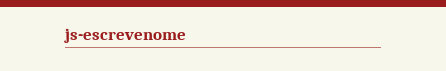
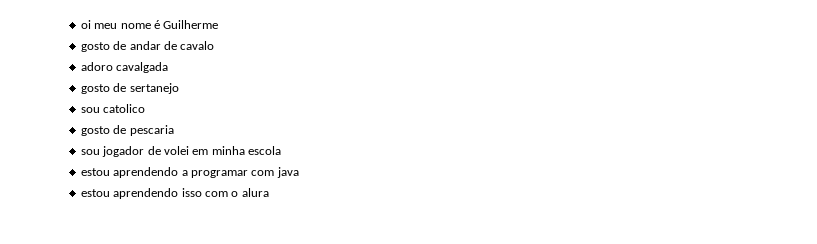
[64,28,186,43] js-escrevenome -> [80,20,219,29] [80,41,215,52] [80,62,169,73] [80,83,179,94] [80,104,146,113] [80,125,174,136] [80,146,281,157] [80,167,299,178] [80,188,269,199] oi meu nome é Guilherme // gosto de andar de cavalo // adoro cavalgada // gosto de sertanejo // sou catolico // gosto de pescaria // sou jogador de volei em minha escola // estou aprendendo a programar com java // estou aprendendo isso com o alura

